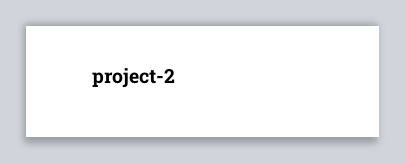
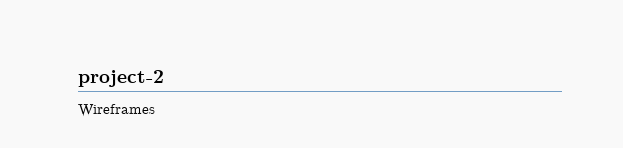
(175, 78) none -> [78,104,155,117] // Wireframes

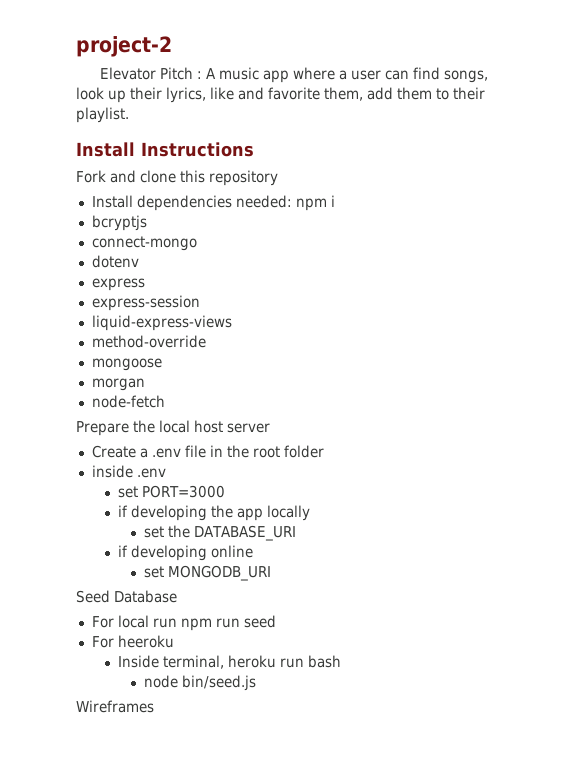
(164, 78) none -> [99,67,488,83] [76,87,485,103] [76,107,129,123] [76,142,254,157] [76,170,278,186] [91,195,335,211] [91,215,147,231] [91,236,197,251] [91,255,139,268] [91,278,145,291] [91,295,200,311] [91,315,232,331] [91,335,206,348] [91,358,162,371] [91,378,145,391] [91,395,165,408] [76,420,270,436] [91,445,324,458] [91,465,166,478] [117,485,225,498] [117,505,310,521] [143,525,296,541] [117,545,253,561] [143,565,271,581] [76,590,177,603] [91,615,276,631] [91,635,174,648] [117,655,341,669] [143,675,256,691] // Elevator Pitch : A music app where a user can find songs, look up their lyrics, like and favorite them, add them to their playlist. // Install Instructions // Fork and clone this repository // Install dependencies needed: npm i // bcryptjs // connect-mongo // dotenv // express // express-session // liquid-express-views // method-override // mongoose // morgan // node-fetch // Prepare the local host server // Create a .env file in the root folder // inside .env // set PORT=3000 // if developing the app locally // set the DATABASE_URI // if developing online // set MONGODB_URI // Seed Database // For local run npm run seed // For heeroku // Inside terminal, heroku run bash // node bin/seed.js

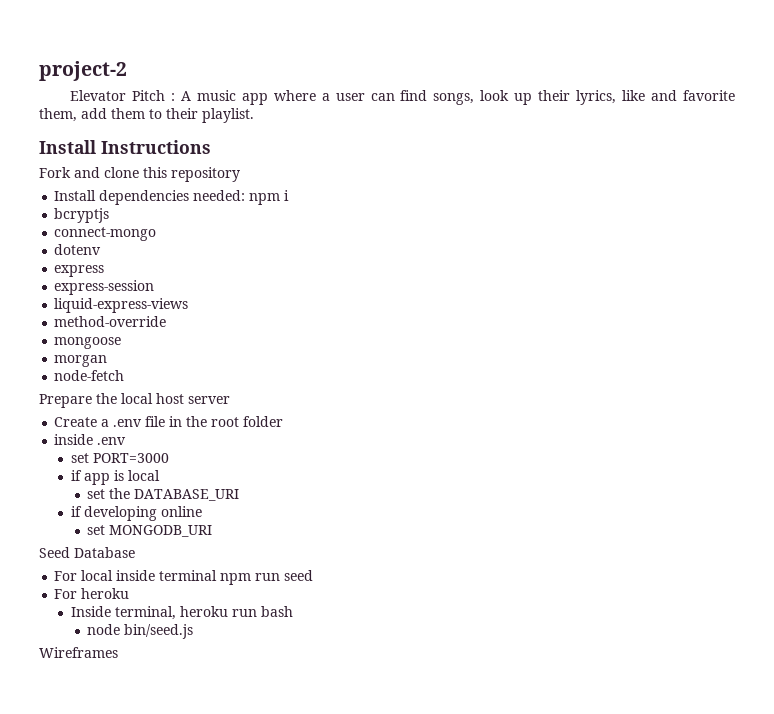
[130,505,310,521] developing the app locally -> [83,470,160,485] app is local
[152,618,177,628] run -> [116,570,218,581] inside terminal
[117,635,174,648] heeroku -> [81,588,130,599] heroku

